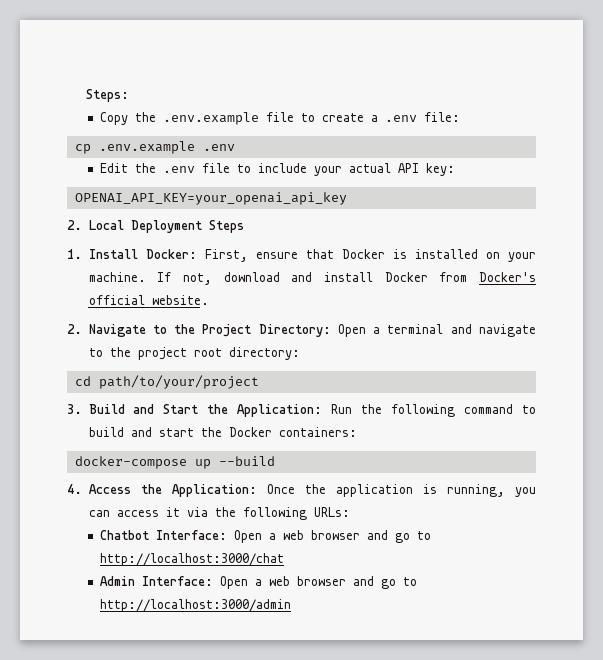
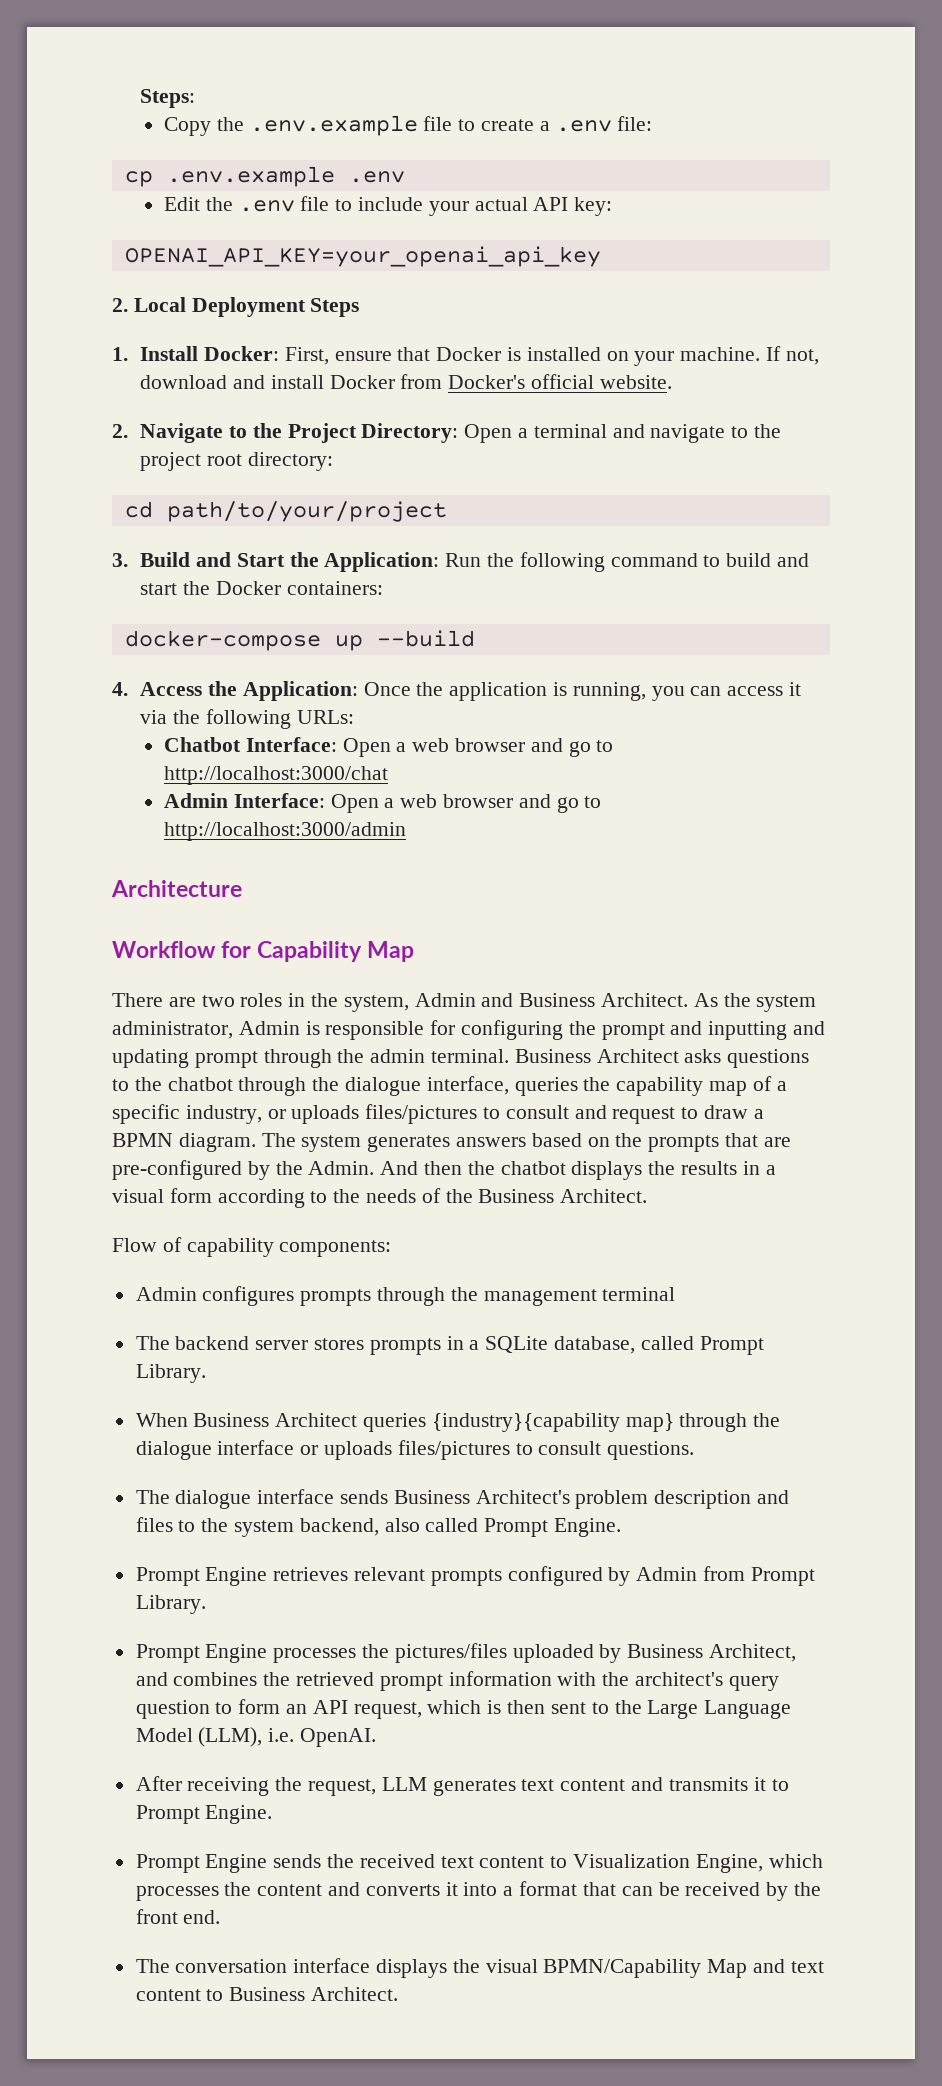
(291, 605) none -> [111,880,242,897] [112,941,415,962] [112,993,817,1012] [112,1020,826,1040] [112,1049,810,1068] [112,1076,787,1096] [112,1104,764,1124] [112,1133,791,1152] [112,1160,776,1180] [112,1188,648,1208] [112,1237,392,1257] [135,1286,676,1306] [135,1336,764,1355] [135,1364,206,1383] [135,1413,781,1432] [135,1440,695,1460] [135,1489,790,1509] [135,1517,622,1537] [135,1566,815,1586] [135,1595,206,1614] [135,1643,797,1663] [135,1671,779,1691] [135,1699,792,1719] [135,1727,377,1747] [135,1776,789,1796] [135,1805,273,1824] [135,1854,823,1873] [135,1881,821,1901] [135,1909,221,1924] [135,1958,824,1978] [135,1987,399,2001] // Architecture // Workflow for Capability Map // There are two roles in the system, Admin and Business Architect. As the system administrator, Admin is responsible for configuring the prompt and inputting and updating prompt through the admin terminal. Business Architect asks questions to the chatbot through the dialogue interface, queries the capability map of a specific industry, or uploads files/pictures to consult and request to draw a BPMN diagram. The system generates answers based on the prompts that are pre-configured by the Admin. And then the chatbot displays the results in a visual form according to the needs of the Business Architect. // Flow of capability components: // Admin configures prompts through the management terminal // The backend server stores prompts in a SQLite database, called Prompt Library. // When Business Architect queries {industry}{capability map} through the dialogue interface or uploads files/pictures to consult questions. // The dialogue interface sends Business Architect's problem description and files to the system backend, also called Prompt Engine. // Prompt Engine retrieves relevant prompts configured by Admin from Prompt Library. // Prompt Engine processes the pictures/files uploaded by Business Architect, and combines the retrieved prompt information with the architect's query question to form an API request, which is then sent to the Large Language Model (LLM), i.e. OpenAI. // After receiving the request, LLM generates text content and transmits it to Prompt Engine. // Prompt Engine sends the received text content to Visualization Engine, which processes the content and converts it into a format that can be received by the front end. // The conversation interface displays the visual BPMN/Capability Map and text content to Business Architect.

